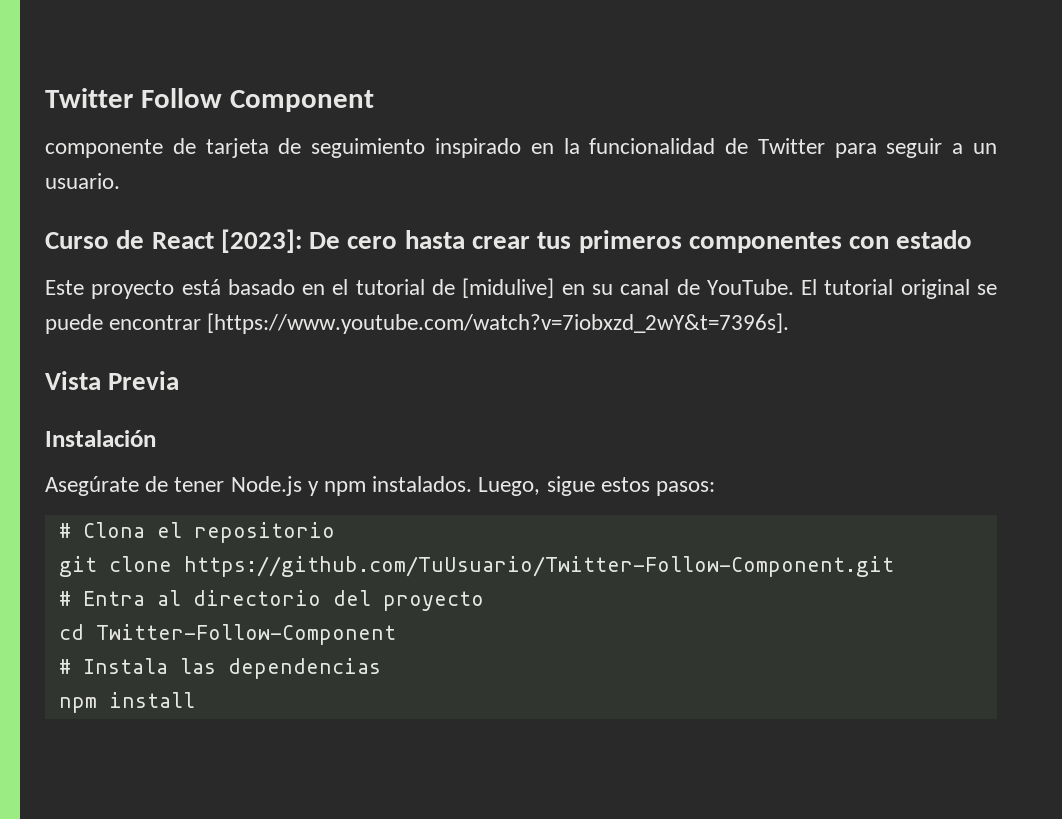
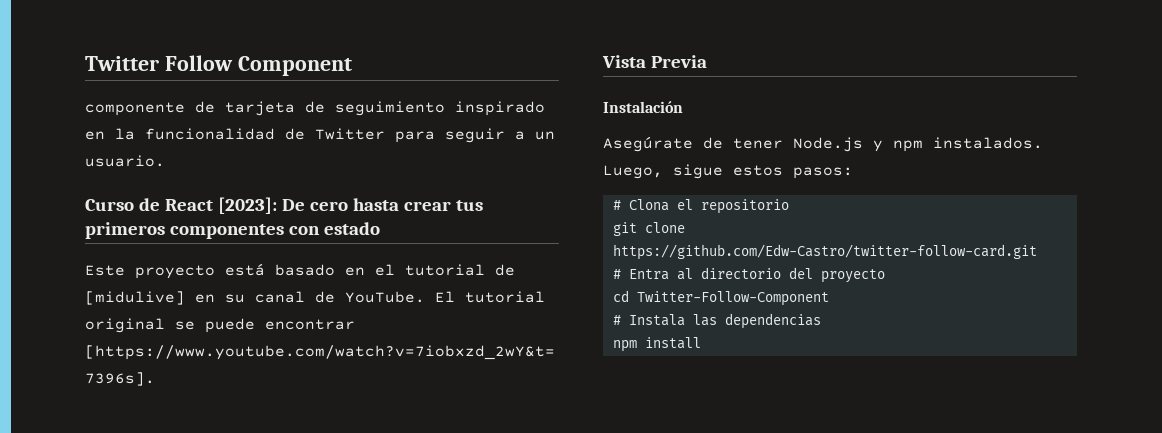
[183,556,894,577] https://github.com/TuUsuario/Twitter-Follow-Component.git -> [612,244,1037,260] https://github.com/Edw-Castro/twitter-follow-card.git

